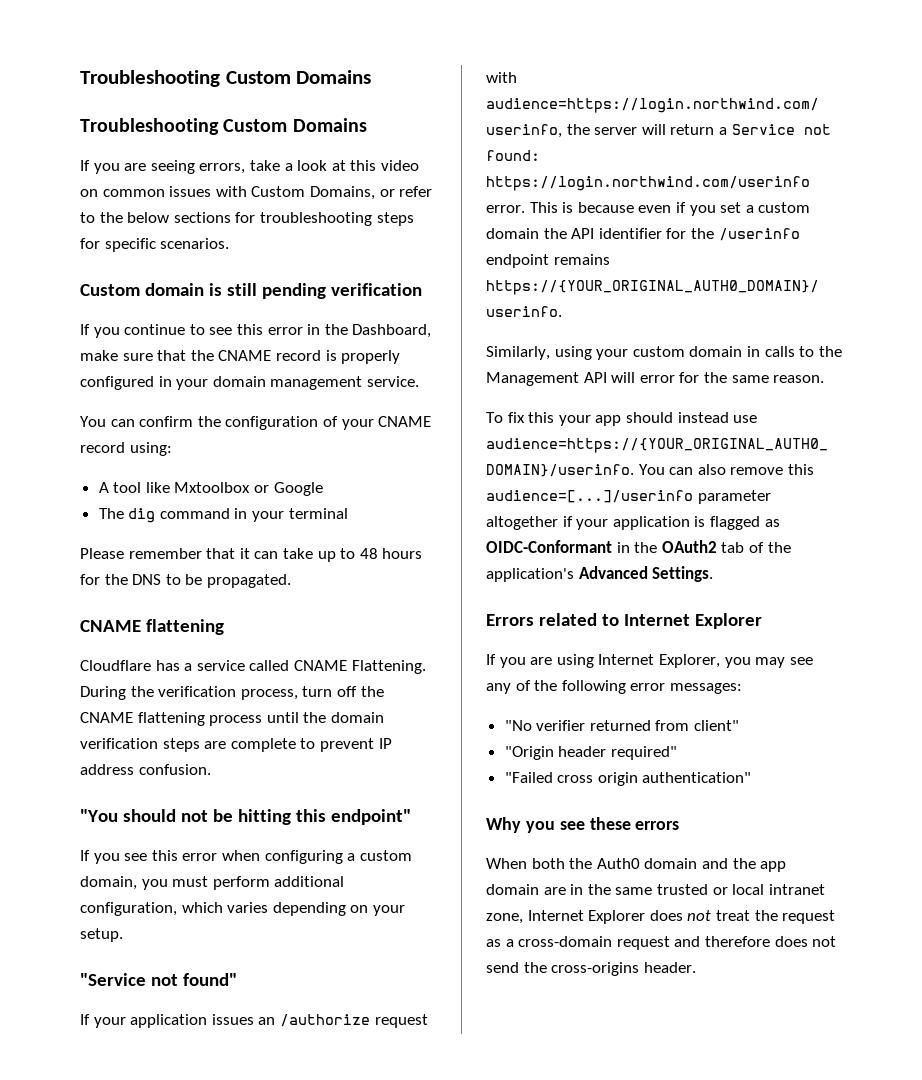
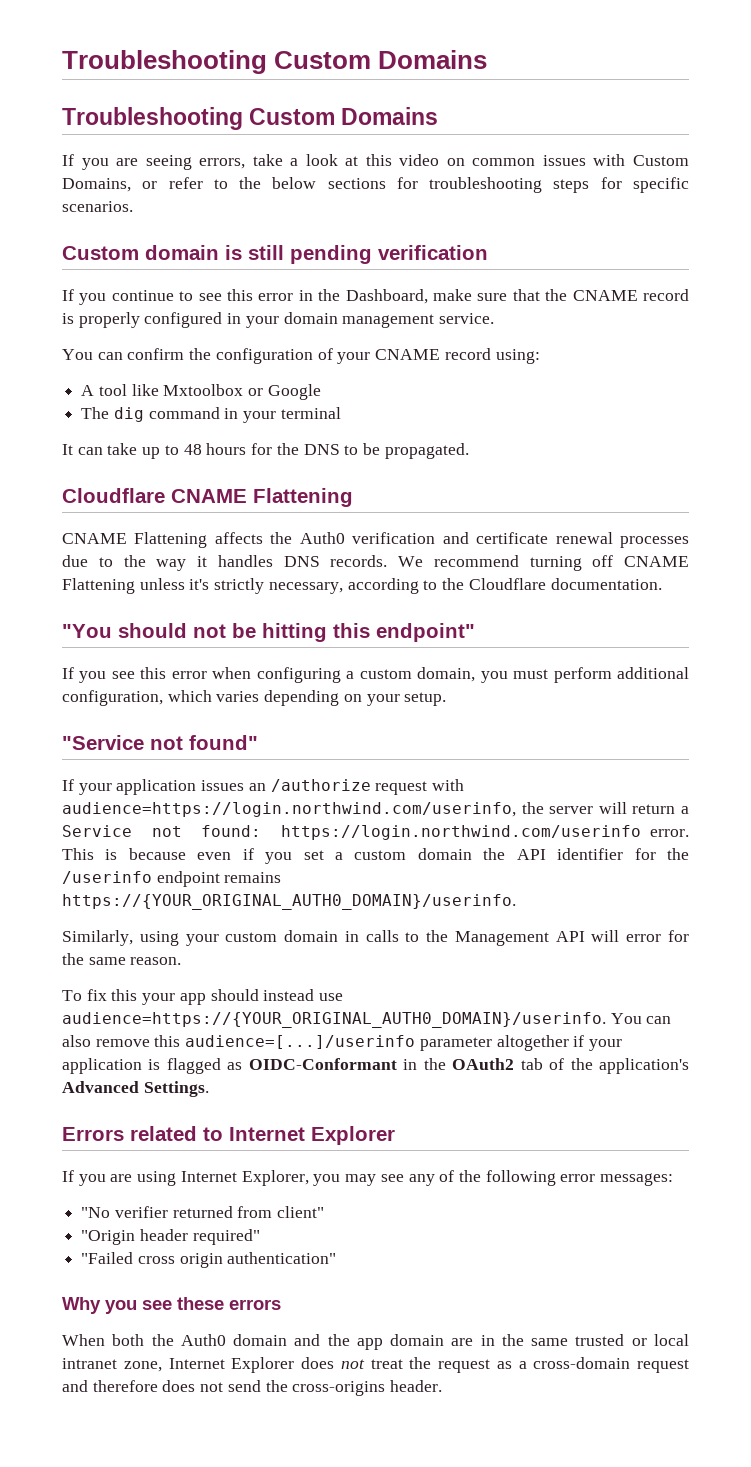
[80,548,250,559] Please remember that it -> [62,444,73,455] It
[80,619,224,635] [80,660,426,674] [80,686,384,700] [80,712,384,726] [80,738,392,752] [80,764,211,775] CNAME flattening // Cloudflare has a service called CNAME Flattening. During the verification process, turn off the CNAME flattening process until the domain verification steps are complete to prevent IP address confusion. -> [62,488,353,507] [62,532,690,548] [62,555,689,571] [62,578,662,594] Cloudflare CNAME Flattening // CNAME Flattening affects the Auth0 verification and certificate renewal processes due to the way it handles DNS records. We recommend turning off CNAME Flattening unless it's strictly necessary, according to the Cloudflare documentation.

